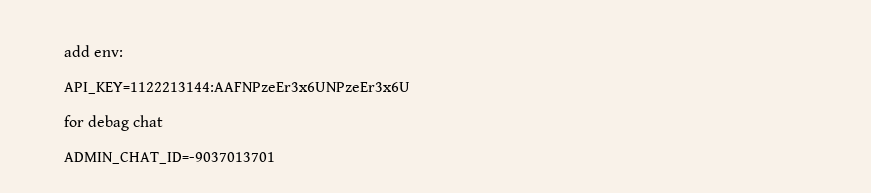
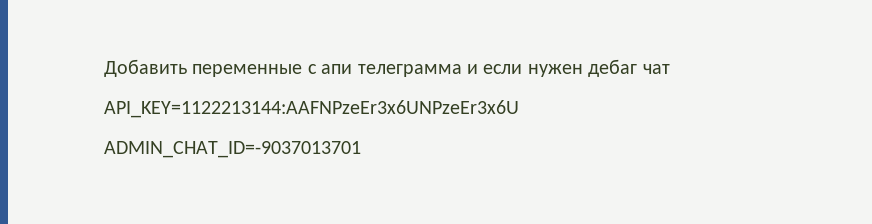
[64,45,124,57] [64,82,410,94] [64,115,164,131] add env: // API_KEY=1122213144:AAFNPzeEr3x6UNPzeEr3x6U // for debag chat -> [104,59,670,77] [104,100,519,118] Добавить переменные с апи телеграмма и если нужен дебаг чат // API_KEY=1122213144:AAFNPzeEr3x6UNPzeEr3x6U

